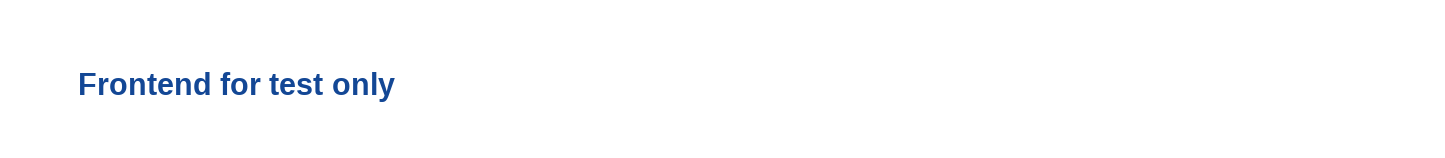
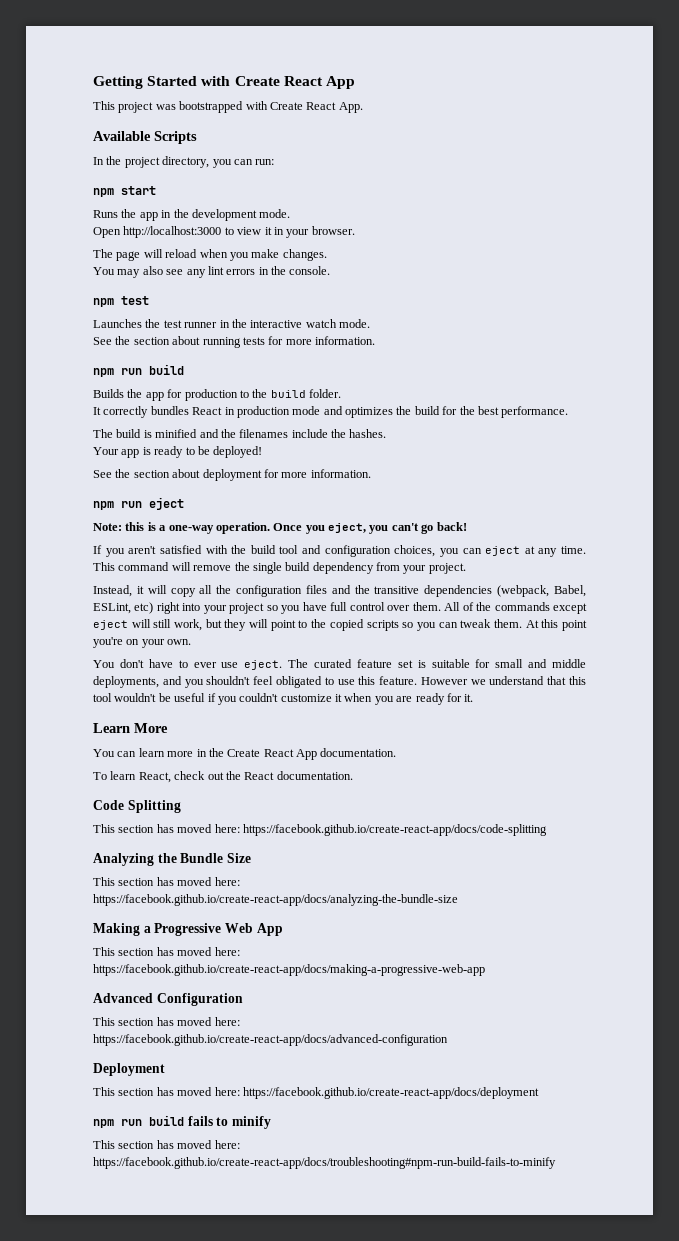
[78,72,395,102] Frontend for test only -> [93,76,355,89] [93,101,363,113] [93,131,197,144] [93,156,275,168] [93,186,156,197] [93,209,291,221] [93,226,355,238] [93,249,327,261] [93,266,331,278] [93,296,149,307] [93,319,370,328] [93,336,375,348] [93,364,184,377] [93,389,341,401] [93,406,569,418] [93,429,387,438] [93,446,263,458] [93,469,371,481] [93,497,184,510] [93,522,467,534] [93,545,586,557] [93,562,466,574] [93,585,586,597] [93,602,588,614] [93,619,587,631] [93,637,192,648] [93,659,586,670] [93,676,586,688] [93,693,474,705] [93,723,168,733] [93,748,397,760] [93,771,353,783] [93,800,181,813] [93,824,547,836] [93,853,251,866] [93,877,240,886] [93,894,458,906] [93,923,283,936] [93,947,240,956] [93,964,485,976] [93,993,243,1006] [93,1017,240,1026] [93,1034,448,1046] [93,1063,165,1076] [93,1087,539,1099] [93,1115,271,1129] [93,1140,240,1149] [93,1157,556,1169] Getting Started with Create React App // This project was bootstrapped with Create React App. // Available Scripts // In the project directory, you can run: // npm start // Runs the app in the development mode. // Open http://localhost:3000 to view it in your browser. // The page will reload when you make changes. // You may also see any lint errors in the console. // npm test // Launches the test runner in the interactive watch mode. // See the section about running tests for more information. // npm run build // Builds the app for production to the build folder. // It correctly bundles React in production mode and optimizes the build for the best performance. // The build is minified and the filenames include the hashes. // Your app is ready to be deployed! // See the section about deployment for more information. // npm run eject // Note: this is a one-way operation. Once you eject, you can't go back! // If you aren't satisfied with the build tool and configuration choices, you can eject at any time. This command will remove the single build dependency from your project. // Instead, it will copy all the configuration files and the transitive dependencies (webpack, Babel, ESLint, etc) right into your project so you have full control over them. All of the commands except eject will still work, but they will point to the copied scripts so you can tweak them. At this point you're on your own. // You don't have to ever use eject. The curated feature set is suitable for small and middle deployments, and you shouldn't feel obligated to use this feature. However we understand that this tool wouldn't be useful if you couldn't customize it when you are ready for it. // Learn More // You can learn more in the Create React App documentation. // To learn React, check out the React documentation. // Code Splitting // This section has moved here: https://facebook.github.io/create-react-app/docs/code-splitting // Analyzing the Bundle Size // This section has moved here: https://facebook.github.io/create-react-app/docs/analyzing-the-bundle-size // Making a Progressive Web App // This section has moved here: https://facebook.github.io/create-react-app/docs/making-a-progressive-web-app // Advanced Configuration // This section has moved here: https://facebook.github.io/create-react-app/docs/advanced-configuration // Deployment // This section has moved here: https://facebook.github.io/create-react-app/docs/deployment // npm run build fails to minify // This section has moved here: https://facebook.github.io/create-react-app/docs/troubleshooting#npm-run-build-fails-to-minify

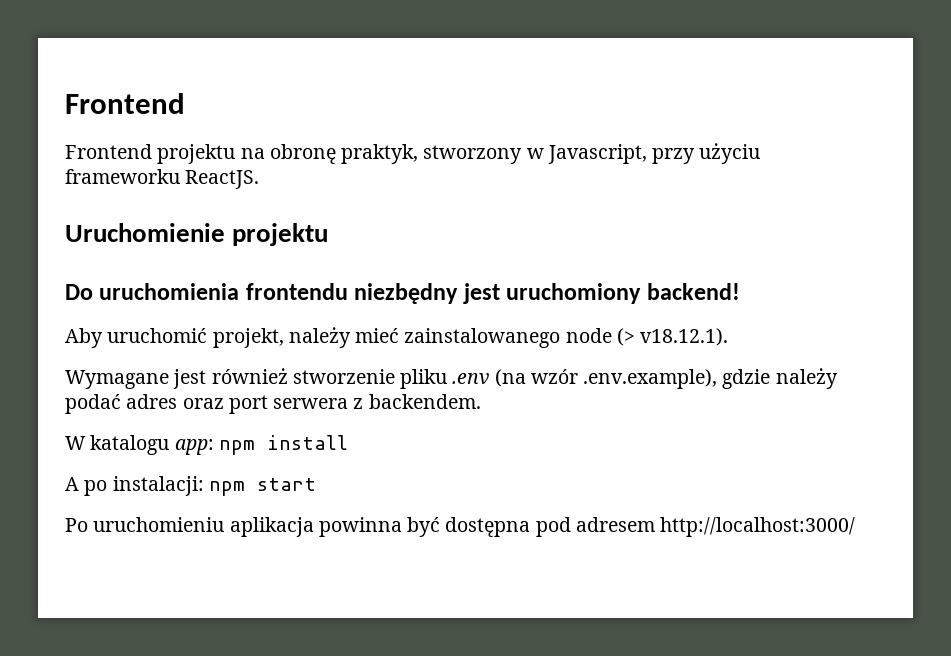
[93,76,355,89] [93,101,363,113] [93,131,197,144] [93,156,275,168] [93,186,156,197] [93,209,291,221] [93,226,355,238] [93,249,327,261] [93,266,331,278] [93,296,149,307] [93,319,370,328] [93,336,375,348] [93,364,184,377] [93,389,341,401] [93,406,569,418] [93,429,387,438] [93,446,263,458] [93,469,371,481] [93,497,184,510] [93,522,467,534] [93,545,586,557] [93,562,466,574] [93,585,586,597] [93,602,588,614] [93,619,587,631] [93,637,192,648] [93,659,586,670] [93,676,586,688] [93,693,474,705] [93,723,168,733] [93,748,397,760] [93,771,353,783] [93,800,181,813] [93,824,547,836] [93,853,251,866] [93,877,240,886] [93,894,458,906] [93,923,283,936] [93,947,240,956] [93,964,485,976] [93,993,243,1006] [93,1017,240,1026] [93,1034,448,1046] [93,1063,165,1076] [93,1087,539,1099] [93,1115,271,1129] [93,1140,240,1149] [93,1157,556,1169] Getting Started with Create React App // This project was bootstrapped with Create React App. // Available Scripts // In the project directory, you can run: // npm start // Runs the app in the development mode. // Open http://localhost:3000 to view it in your browser. // The page will reload when you make changes. // You may also see any lint errors in the console. // npm test // Launches the test runner in the interactive watch mode. // See the section about running tests for more information. // npm run build // Builds the app for production to the build folder. // It correctly bundles React in production mode and optimizes the build for the best performance. // The build is minified and the filenames include the hashes. // Your app is ready to be deployed! // See the section about deployment for more information. // npm run eject // Note: this is a one-way operation. Once you eject, you can't go back! // If you aren't satisfied with the build tool and configuration choices, you can eject at any time. This command will remove the single build dependency from your project. // Instead, it will copy all the configuration files and the transitive dependencies (webpack, Babel, ESLint, etc) right into your project so you have full control over them. All of the commands except eject will still work, but they will point to the copied scripts so you can tweak them. At this point you're on your own. // You don't have to ever use eject. The curated feature set is suitable for small and middle deployments, and you shouldn't feel obligated to use this feature. However we understand that this tool wouldn't be useful if you couldn't customize it when you are ready for it. // Learn More // You can learn more in the Create React App documentation. // To learn React, check out the React documentation. // Code Splitting // This section has moved here: https://facebook.github.io/create-react-app/docs/code-splitting // Analyzing the Bundle Size // This section has moved here: https://facebook.github.io/create-react-app/docs/analyzing-the-bundle-size // Making a Progressive Web App // This section has moved here: https://facebook.github.io/create-react-app/docs/making-a-progressive-web-app // Advanced Configuration // This section has moved here: https://facebook.github.io/create-react-app/docs/advanced-configuration // Deployment // This section has moved here: https://facebook.github.io/create-react-app/docs/deployment // npm run build fails to minify // This section has moved here: https://facebook.github.io/create-react-app/docs/troubleshooting#npm-run-build-fails-to-minify -> [65,93,185,114] [65,143,761,164] [65,169,260,189] [65,223,329,246] [65,283,740,304] [65,327,729,348] [65,368,838,389] [65,394,481,414] [65,435,348,455] [65,476,316,496] [65,517,856,537] Frontend // Frontend projektu na obronę praktyk, stworzony w Javascript, przy użyciu frameworku ReactJS. // Uruchomienie projektu // Do uruchomienia frontendu niezbędny jest uruchomiony backend! // Aby uruchomić projekt, należy mieć zainstalowanego node (> v18.12.1). // Wymagane jest również stworzenie pliku .env (na wzór .env.example), gdzie należy podać adres oraz port serwera z backendem. // W katalogu app: npm install // A po instalacji: npm start // Po uruchomieniu aplikacja powinna być dostępna pod adresem http://localhost:3000/

